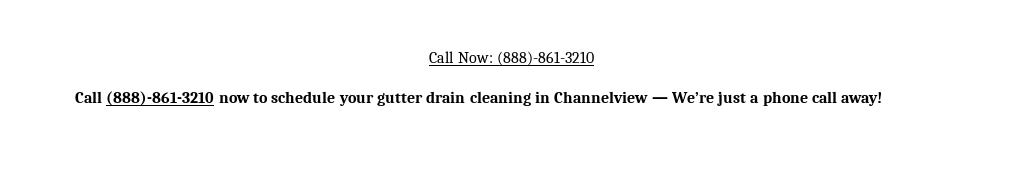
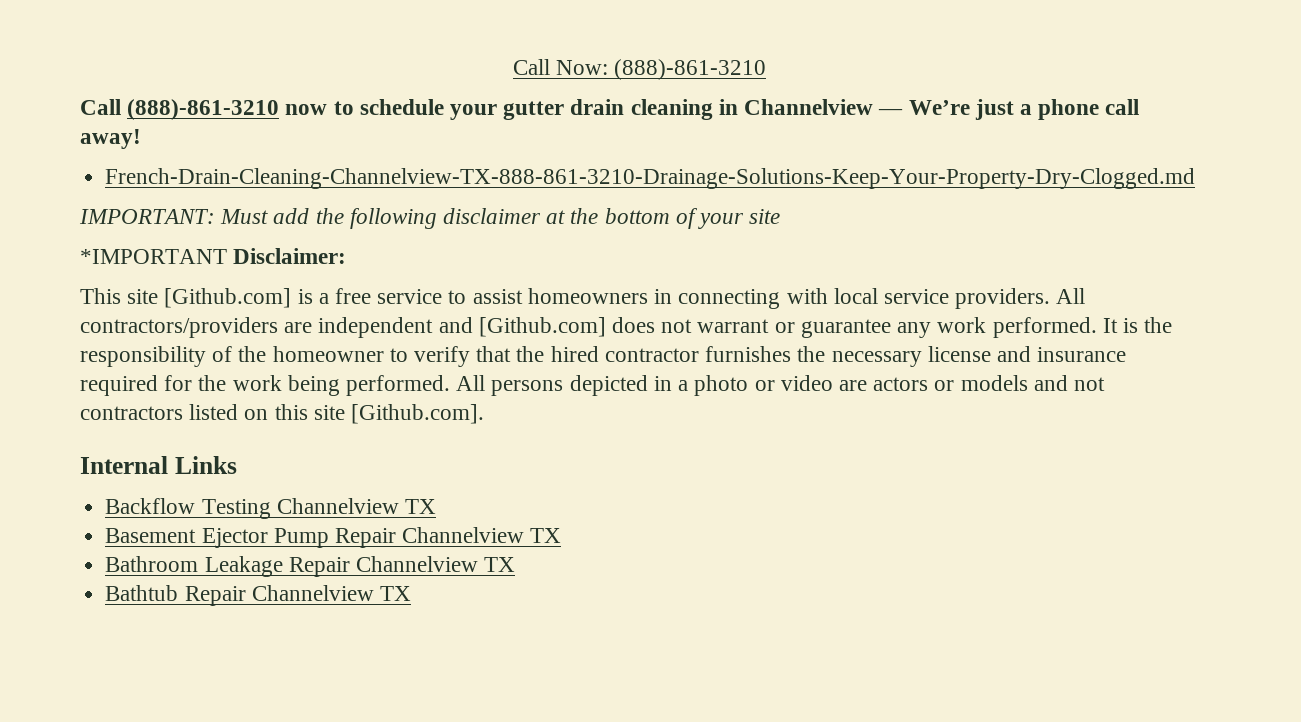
(883, 99) none -> [105,168,1196,189] [79,208,781,229] [80,248,347,264] [80,288,1086,309] [80,317,1173,338] [80,346,1127,367] [80,375,1105,396] [80,404,485,424] [80,456,237,474] [105,498,436,519] [105,527,562,548] [105,556,516,577] [105,585,411,606] // French-Drain-Cleaning-Channelview-TX-888-861-3210-Drainage-Solutions-Keep-Your-Property-Dry-Clogged.md // IMPORTANT: Must add the following disclaimer at the bottom of your site // *IMPORTANT Disclaimer: // This site [Github.com] is a free service to assist homeowners in connecting with local service providers. All contractors/providers are independent and [Github.com] does not warrant or guarantee any work performed. It is the responsibility of the homeowner to verify that the hired contractor furnishes the necessary license and insurance required for the work being performed. All persons depicted in a photo or video are actors or models and not contractors listed on this site [Github.com]. // Internal Links // Backflow Testing Channelview TX // Basement Ejector Pump Repair Channelview TX // Bathroom Leakage Repair Channelview TX // Bathtub Repair Channelview TX

